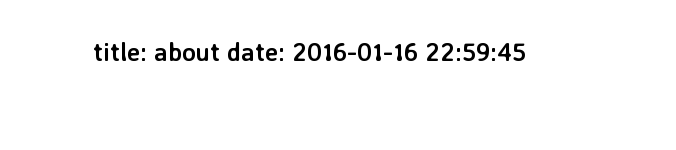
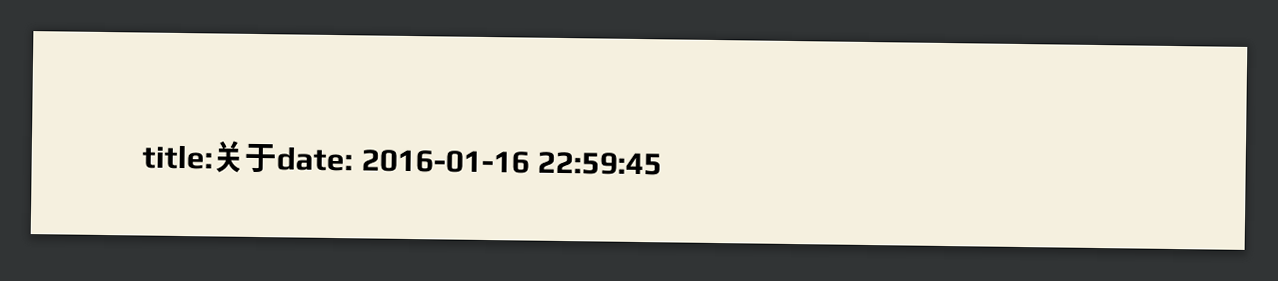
[154,42,220,61] about -> [212,140,277,173] 关于

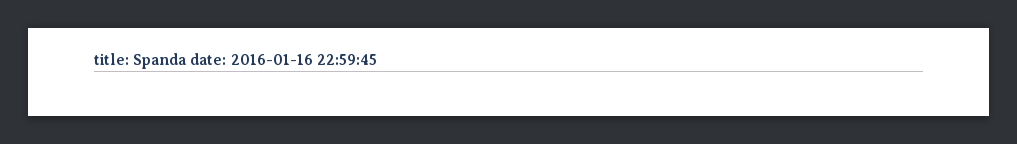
[212,140,277,173] 关于 -> [133,53,187,69] Spanda

